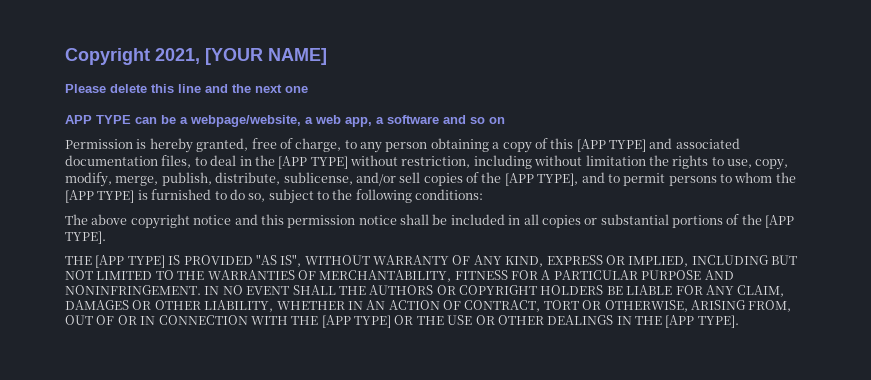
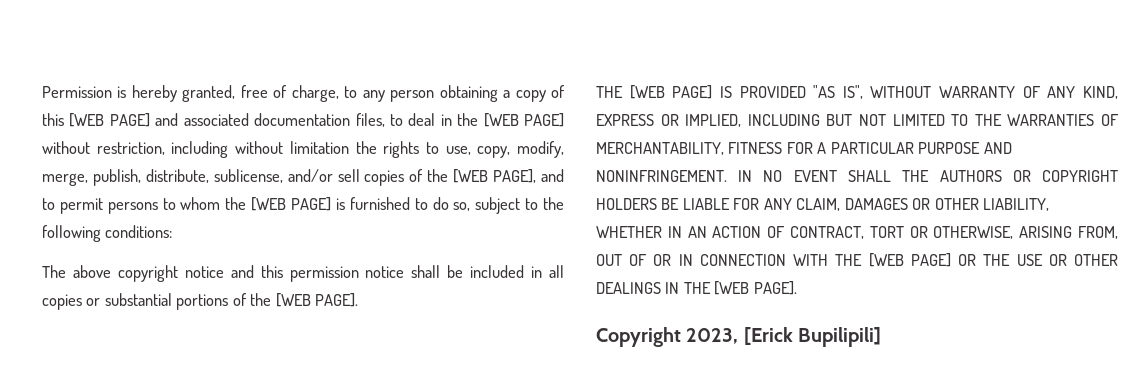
[65,48,327,65] [65,84,308,93] [65,115,505,127] Copyright 2021, [YOUR NAME] // Please delete this line and the next one // APP TYPE can be a webpage/website, a web app, a software and so on // -> (42, 92) none
[576,139,646,152] [APP TYPE] -> [69,113,150,127] [WEB PAGE]
[278,156,348,169] [APP TYPE] -> [483,113,565,127] [WEB PAGE]
[504,173,579,186] [APP TYPE], -> [453,169,537,183] [WEB PAGE],
[65,190,135,203] [APP TYPE] -> [251,197,332,211] [WEB PAGE]
[765,215,795,228] [65,231,106,244] [65,255,165,268] [APP TYPE]. // THE [APP TYPE] -> [275,293,359,307] [596,85,713,99] [WEB PAGE]. // THE [WEB PAGE]
[321,315,391,328] [APP TYPE] -> [868,253,951,267] [WEB PAGE]
[665,315,739,328] [APP TYPE]. -> [714,281,797,295] [596,327,882,347] [WEB PAGE]. // Copyright 2023, [Erick Bupilipili]

